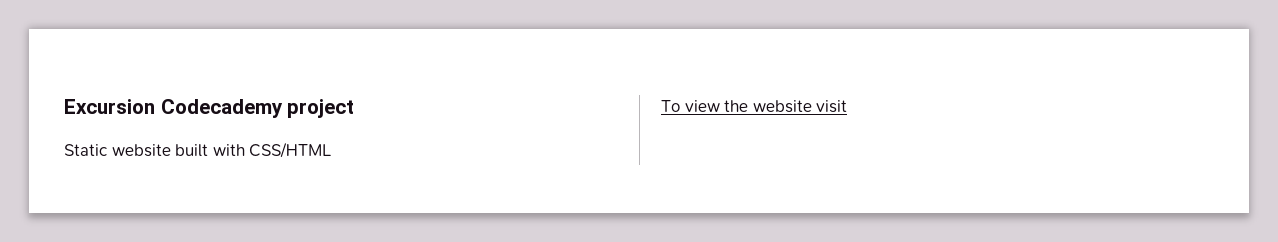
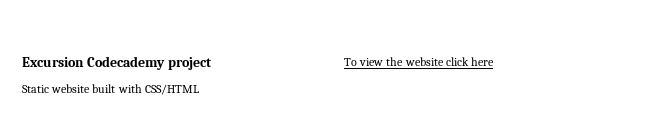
[816,100,848,113] visit -> [445,57,495,66] click here

